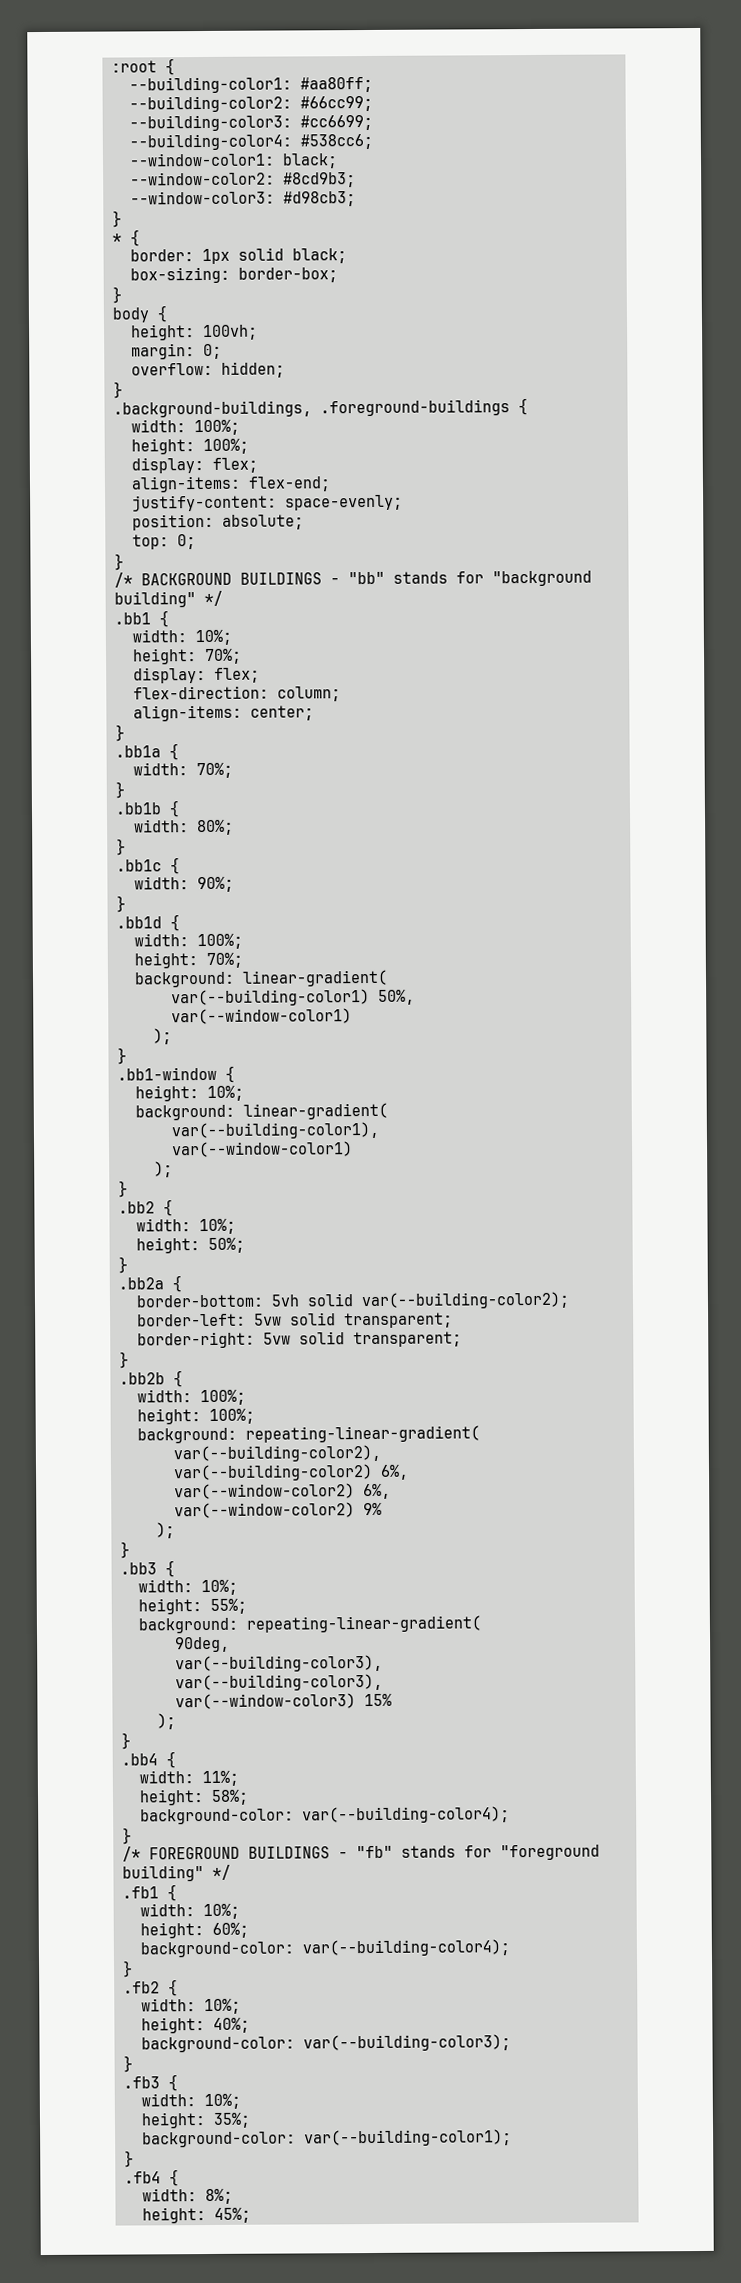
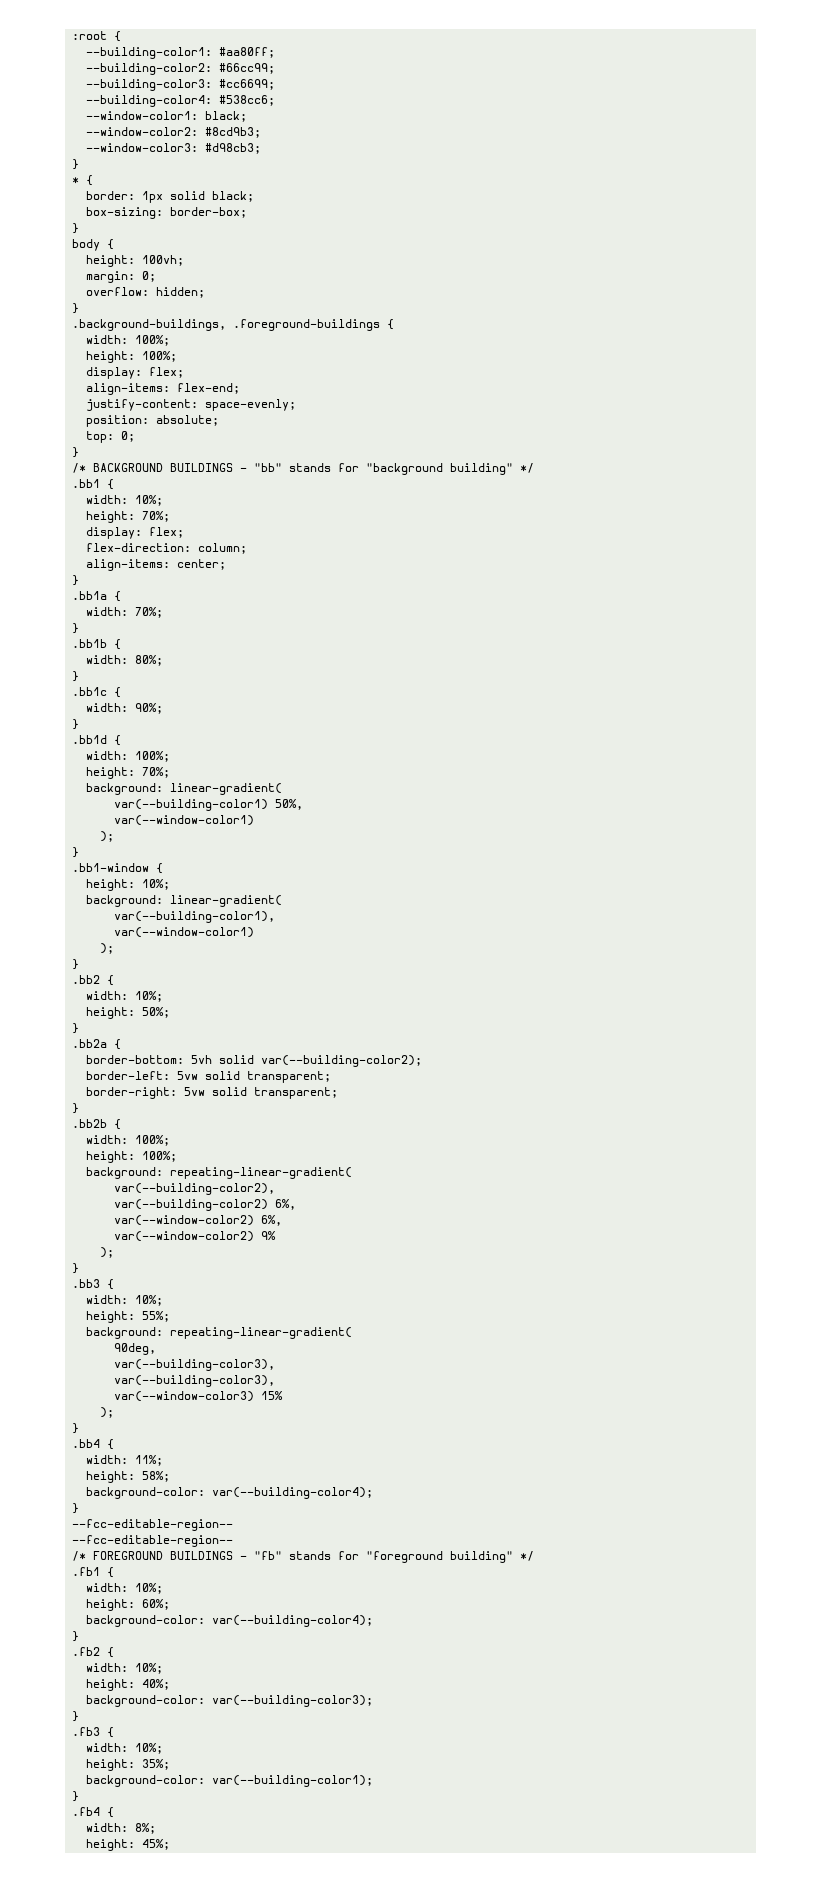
(132, 1836) none -> [72,1519,234,1531] [72,1535,234,1547] // --fcc-editable-region-- // --fcc-editable-region--

